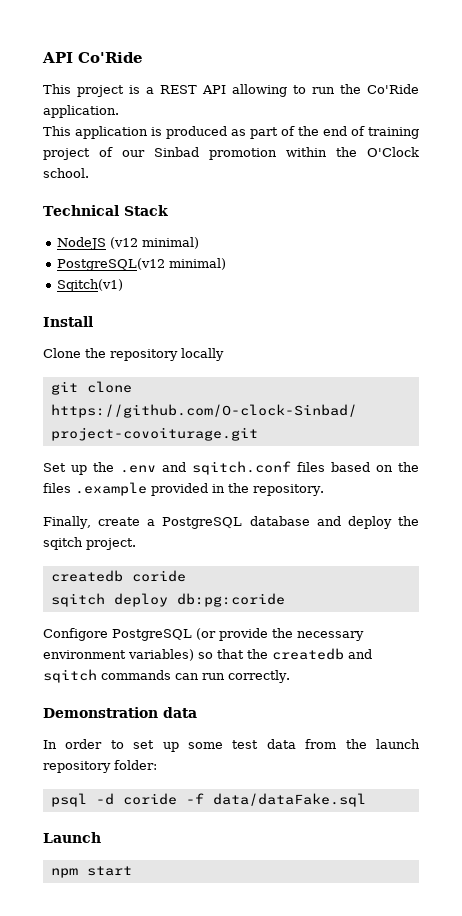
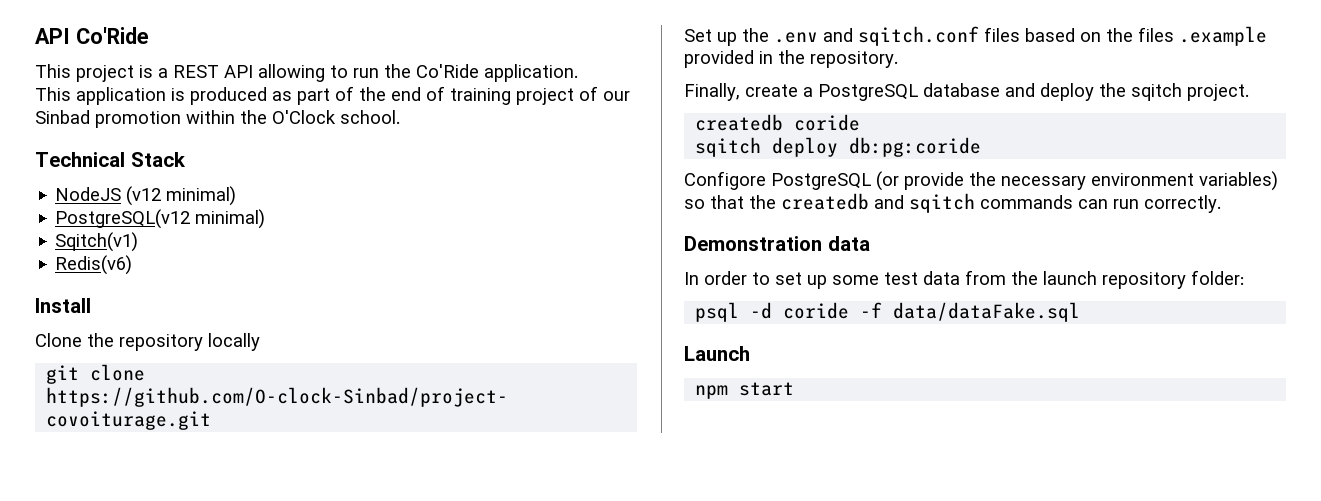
(123, 285) none -> [55,255,133,275] // Redis(v6)

